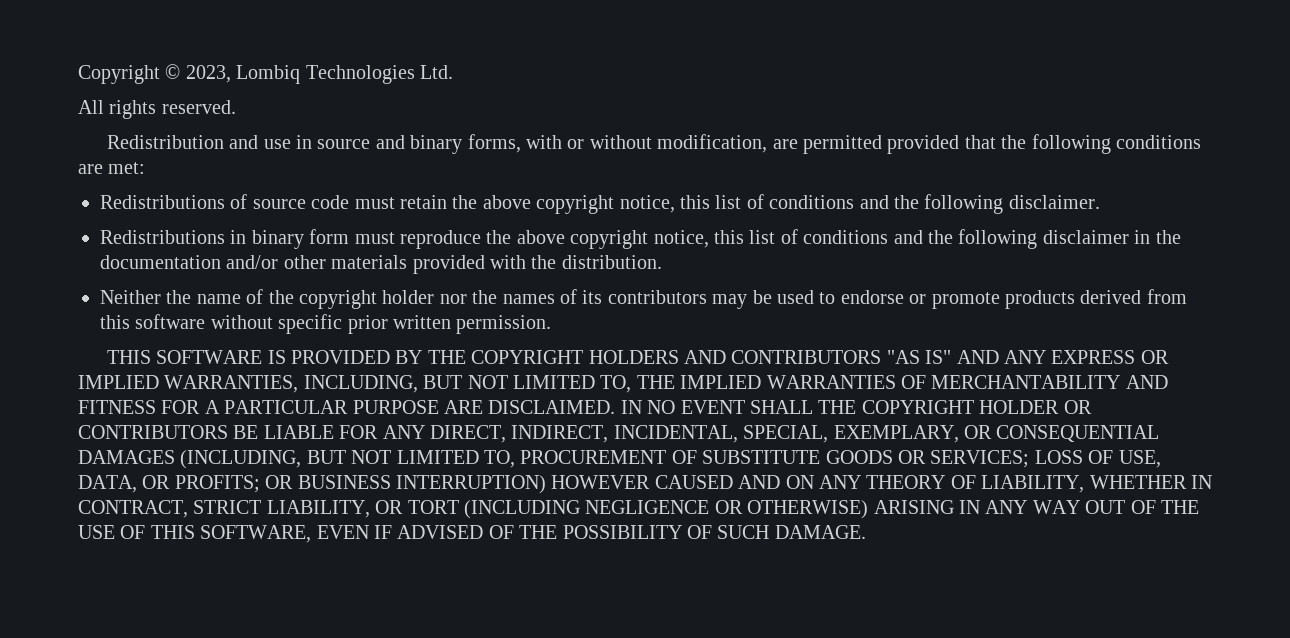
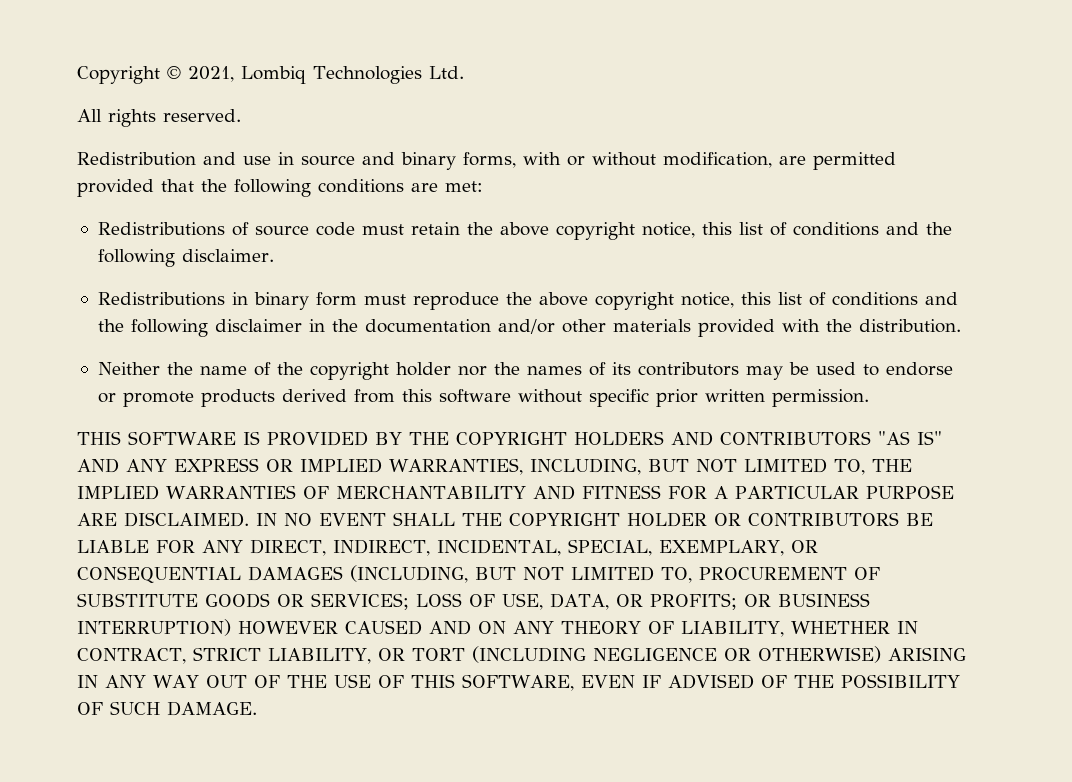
[185,65,231,83] 2023, -> [188,66,234,82] 2021,

